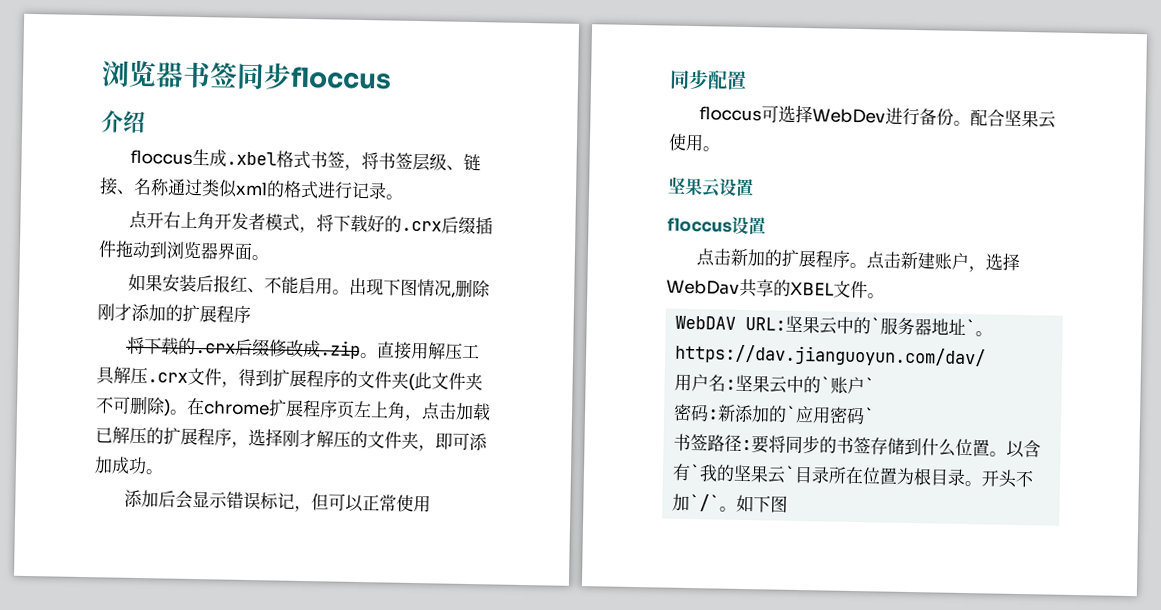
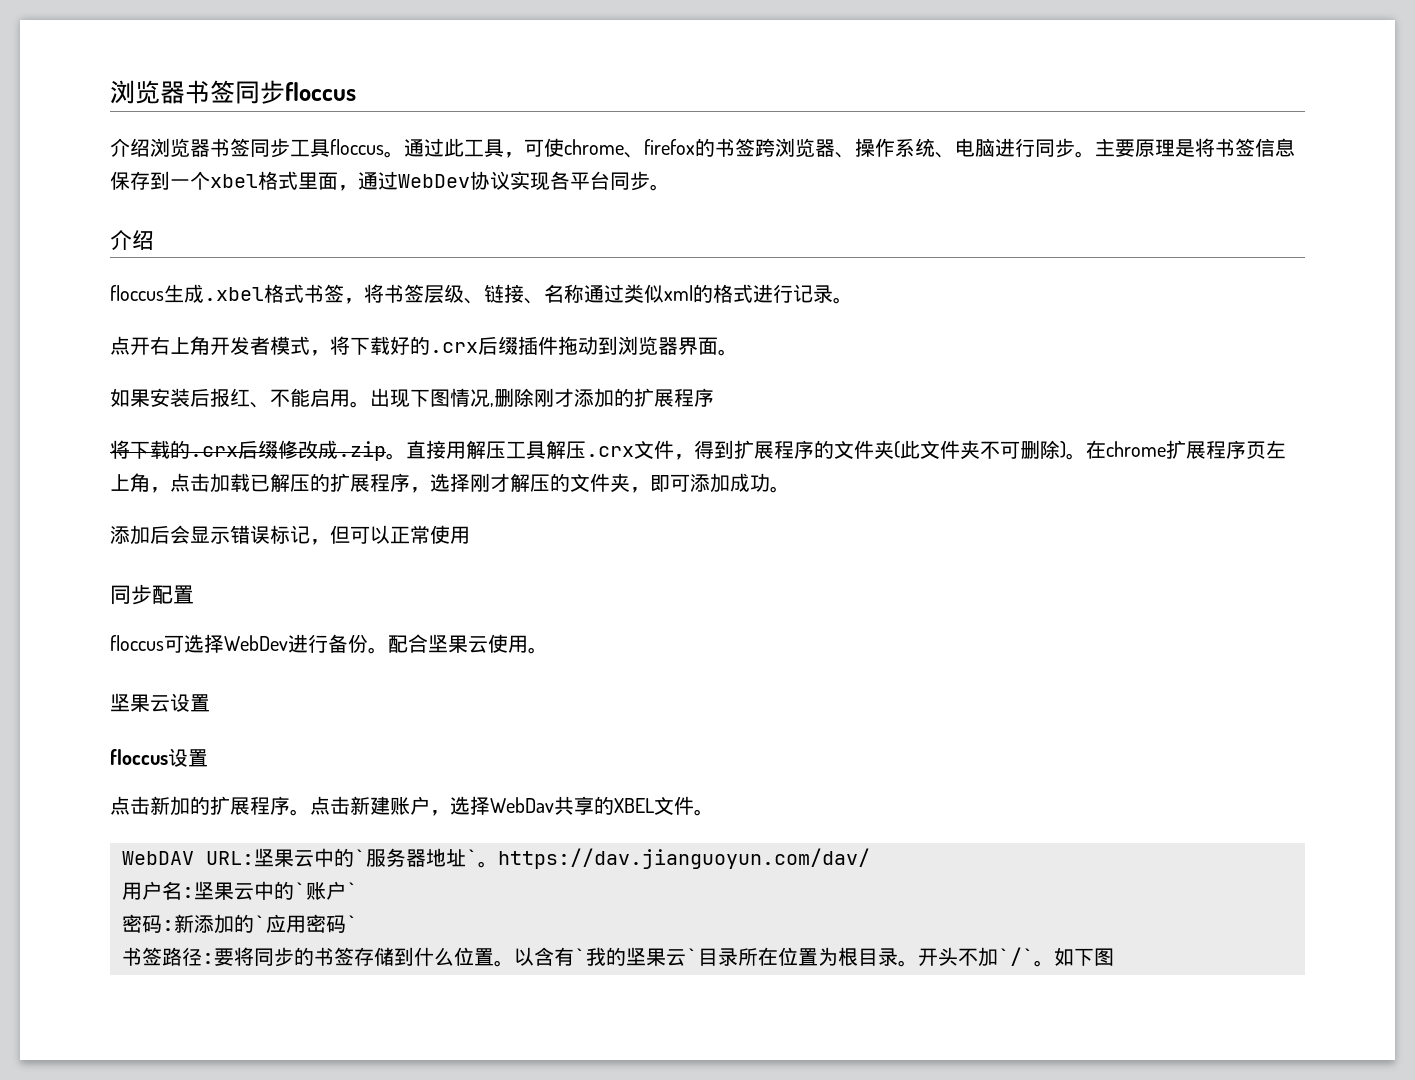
(392, 78) none -> [110,138,1295,158] [110,171,670,191] // 介绍浏览器书签同步工具floccus。通过此工具，可使chrome、firefox的书签跨浏览器、操作系统、电脑进行同步。主要原理是将书签信息保存到一个xbel格式里面，通过WebDev协议实现各平台同步。

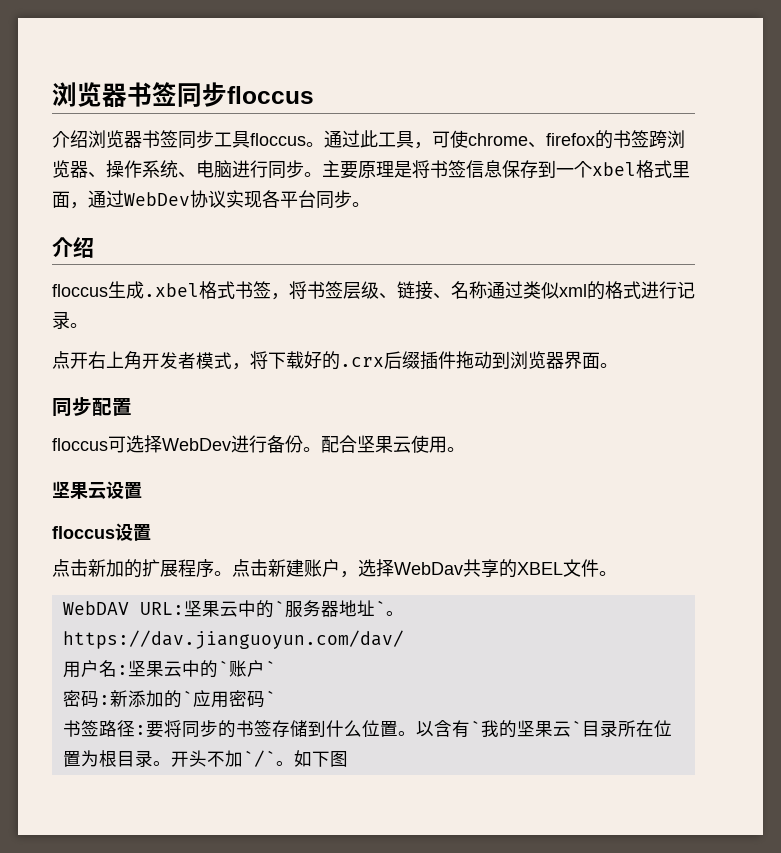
[110,388,714,408] [110,440,1286,461] [110,473,790,493] [110,525,470,545] // 如果安装后报红、不能启用。出现下图情况,删除刚才添加的扩展程序 // 将下载的.crx后缀修改成.zip。直接用解压工具解压.crx文件，得到扩展程序的文件夹(此文件夹不可删除)。在chrome扩展程序页左上角，点击加载已解压的扩展程序，选择刚才解压的文件夹，即可添加成功。 // 添加后会显示错误标记，但可以正常使用 -> (618, 365) none

